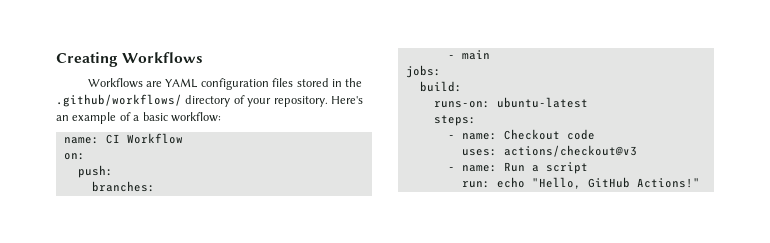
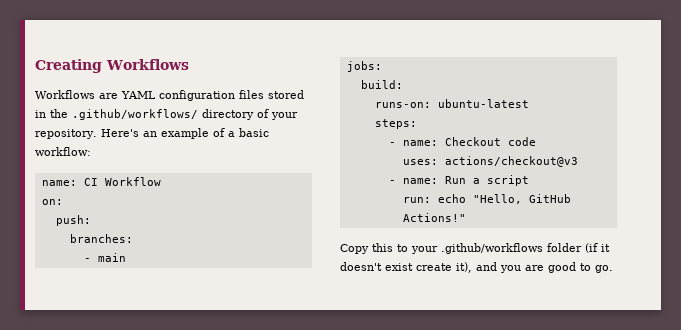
(700, 183) none -> [340,243,610,254] [340,262,613,273] // Copy this to your .github/workflows folder (if it doesn't exist create it), and you are good to go.

